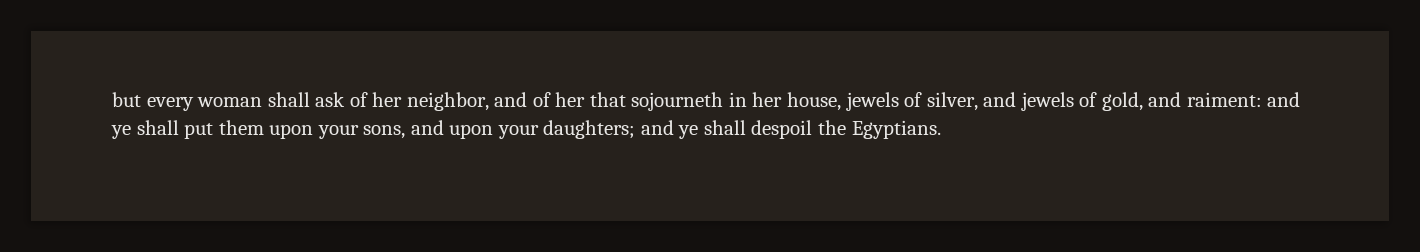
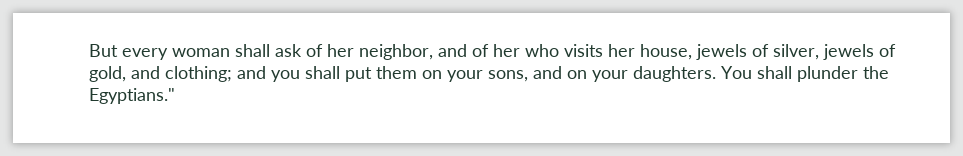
[112,92,141,107] but -> [89,44,118,57] But
[589,92,747,111] that sojourneth in -> [525,44,603,57] who visits
[983,92,1017,107] and -> (819, 52) none
[1186,92,1301,107] [111,125,131,139] raiment: and ye -> [165,66,300,82] clothing; and you
[269,124,314,139] upon -> [422,70,442,79] on
[449,120,941,139] upon your daughters; and ye shall despoil the Egyptians. -> [567,66,889,82] [89,88,175,104] on your daughters. You shall plunder the Egyptians."

